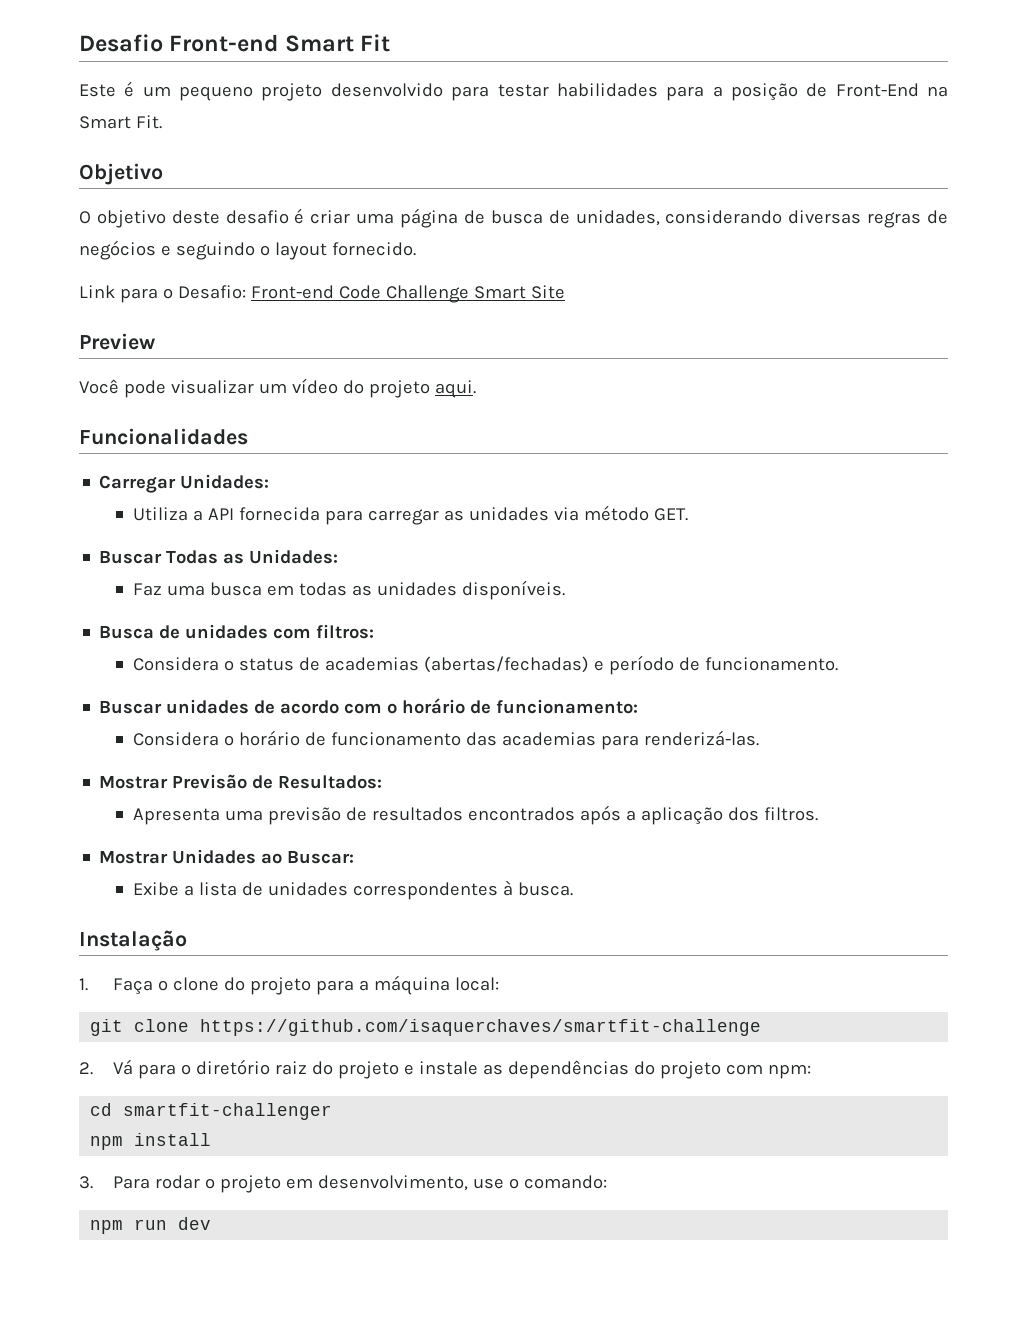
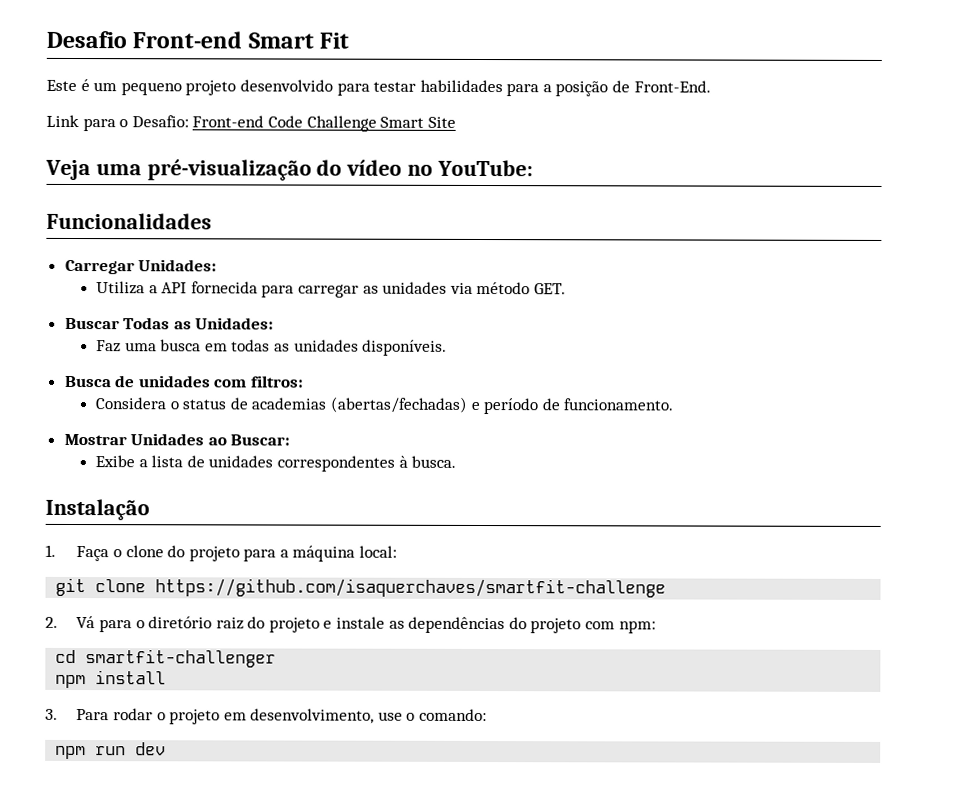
[835,83,949,97] [79,115,162,129] [79,163,163,185] [79,208,949,228] [79,240,416,260] Front-End na Smart Fit. // Objetivo // O objetivo deste desafio é criar uma página de busca de unidades, considerando diversas regras de negócios e seguindo o layout fornecido. -> [633,80,711,93] Front-End.
[79,333,155,350] [79,378,476,398] Preview // Você pode visualizar um vídeo do projeto aqui. -> [45,159,533,181] Veja uma pré-visualização do vídeo no YouTube:
[99,698,639,714] [133,730,759,750] [99,774,383,789] [133,805,818,825] // Buscar unidades de acordo com o horário de funcionamento: // Considera o horário de funcionamento das academias para renderizá-las. // Mostrar Previsão de Resultados: // Apresenta uma previsão de resultados encontrados após a aplicação dos filtros. -> (674, 404) none

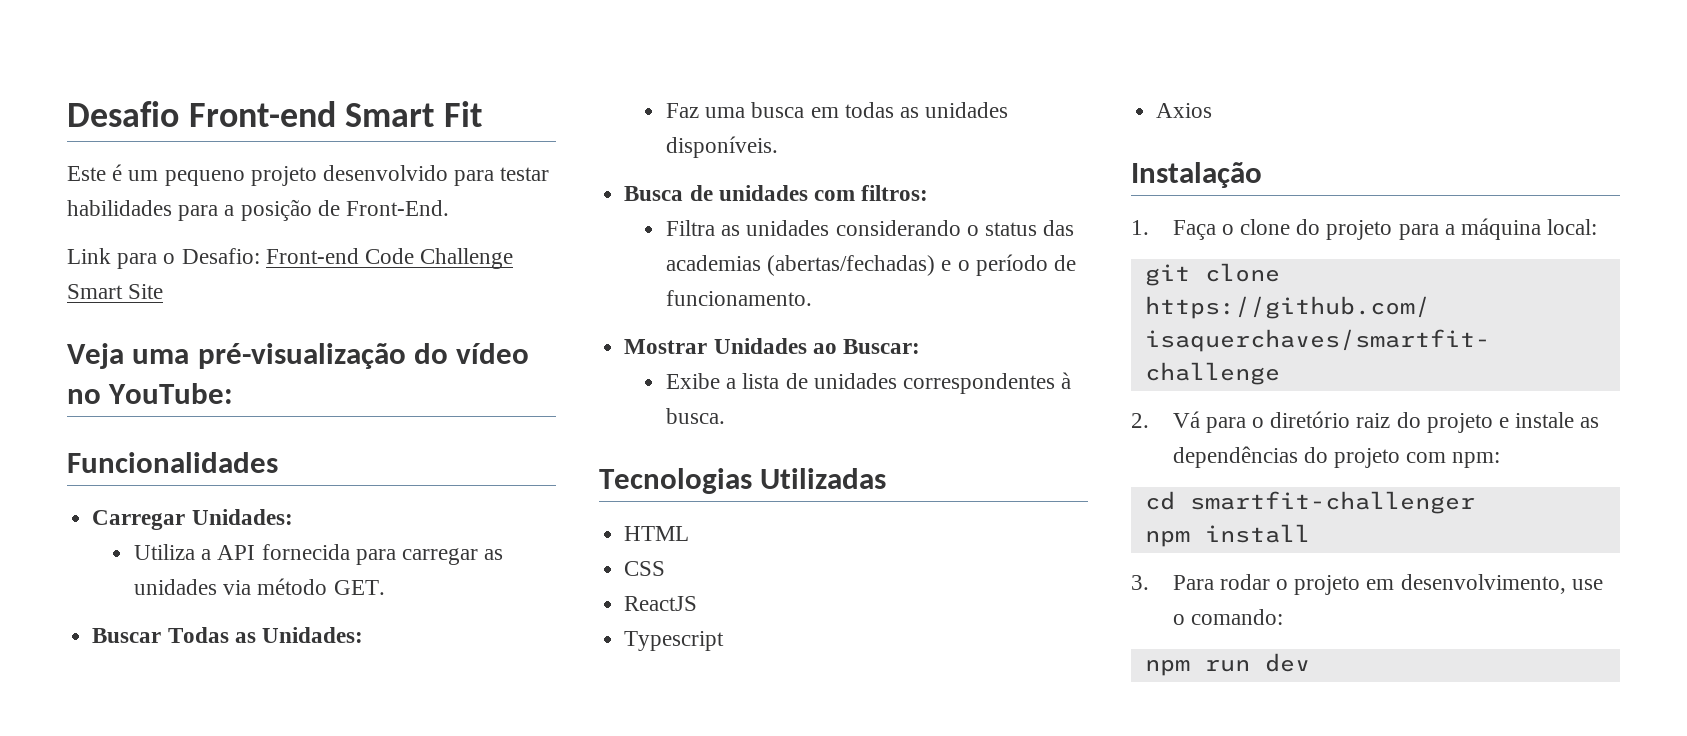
[95,397,167,410] Considera -> [665,220,961,236] Filtra as unidades considerando
[229,397,248,410] de -> [1043,220,1075,236] das
(480, 405) none -> [957,260,970,271] o
(457, 461) none -> [599,468,887,494] [624,526,690,541] [624,561,666,576] [624,596,698,611] [624,631,725,651] [1156,103,1213,118] // Tecnologias Utilizadas // HTML // CSS // ReactJS // Typescript // Axios

